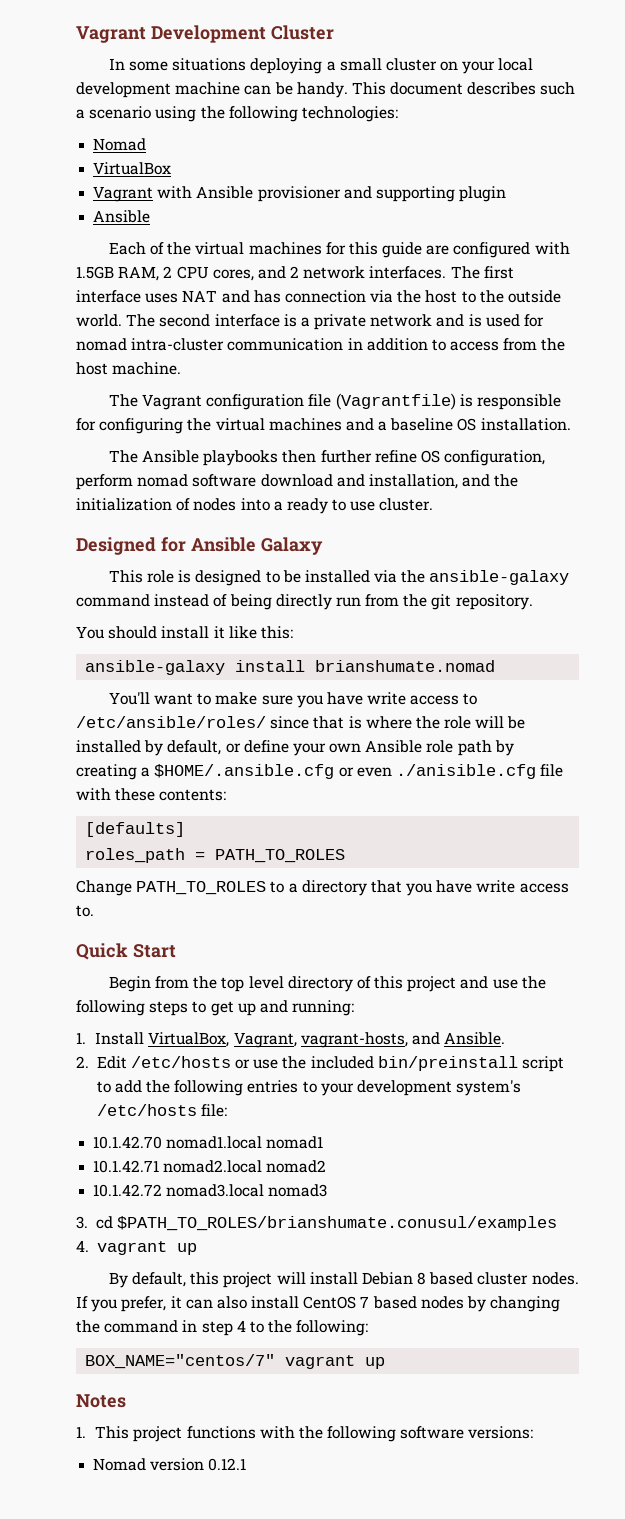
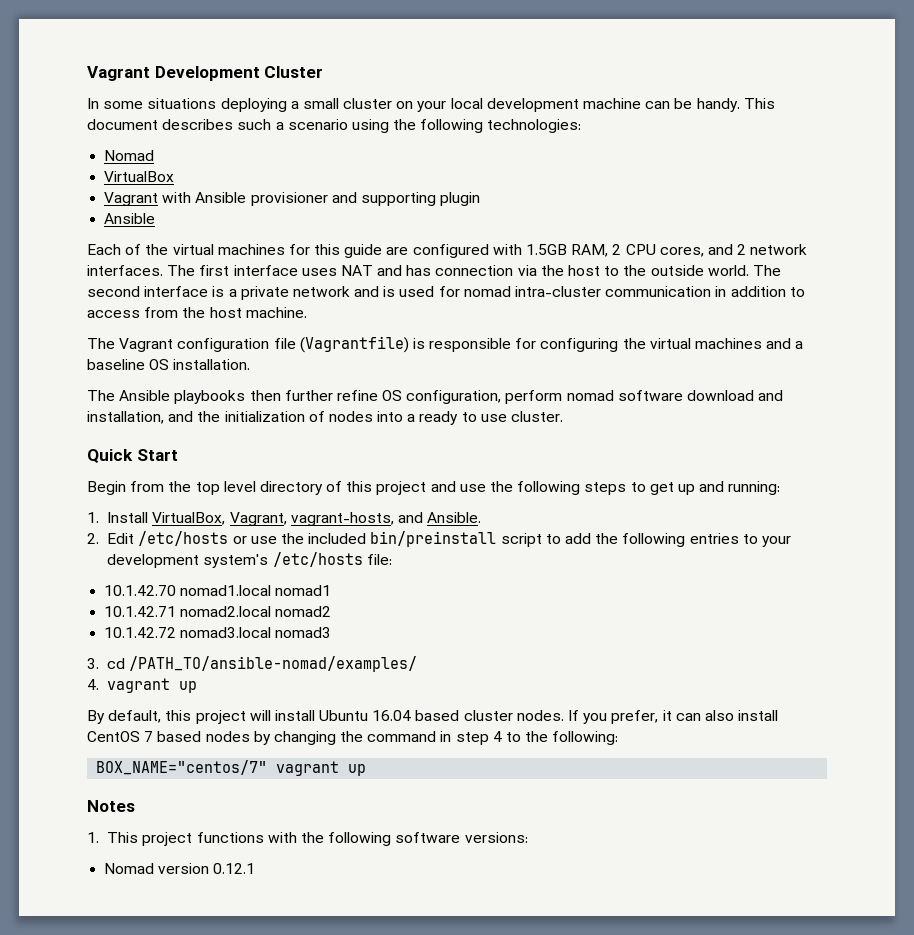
[76,537,323,555] [108,570,570,586] [76,594,533,610] [76,626,293,639] [85,660,496,675] [108,692,478,708] [76,716,526,729] [76,740,514,756] [76,764,564,780] [76,788,227,801] [85,822,186,837] [85,848,346,863] [76,880,569,896] [76,905,94,917] // Designed for Ansible Galaxy // This role is designed to be installed via the ansible-galaxy command instead of being directly run from the git repository. // You should install it like this: // ansible-galaxy install brianshumate.nomad // You'll want to make sure you have write access to /etc/ansible/roles/ since that is where the role will be installed by default, or define your own Ansible role path by creating a $HOME/.ansible.cfg or even ./anisible.cfg file with these contents: // [defaults] // roles_path = PATH_TO_ROLES // Change PATH_TO_ROLES to a directory that you have write access to. -> (564, 416) none
[116,1216,557,1231] $PATH_TO_ROLES/brianshumate.conusul/examples -> [129,656,418,672] /PATH_TO/ansible-nomad/examples/
[361,1272,427,1285] Debian 8 -> [319,710,412,721] Ubuntu 16.04

